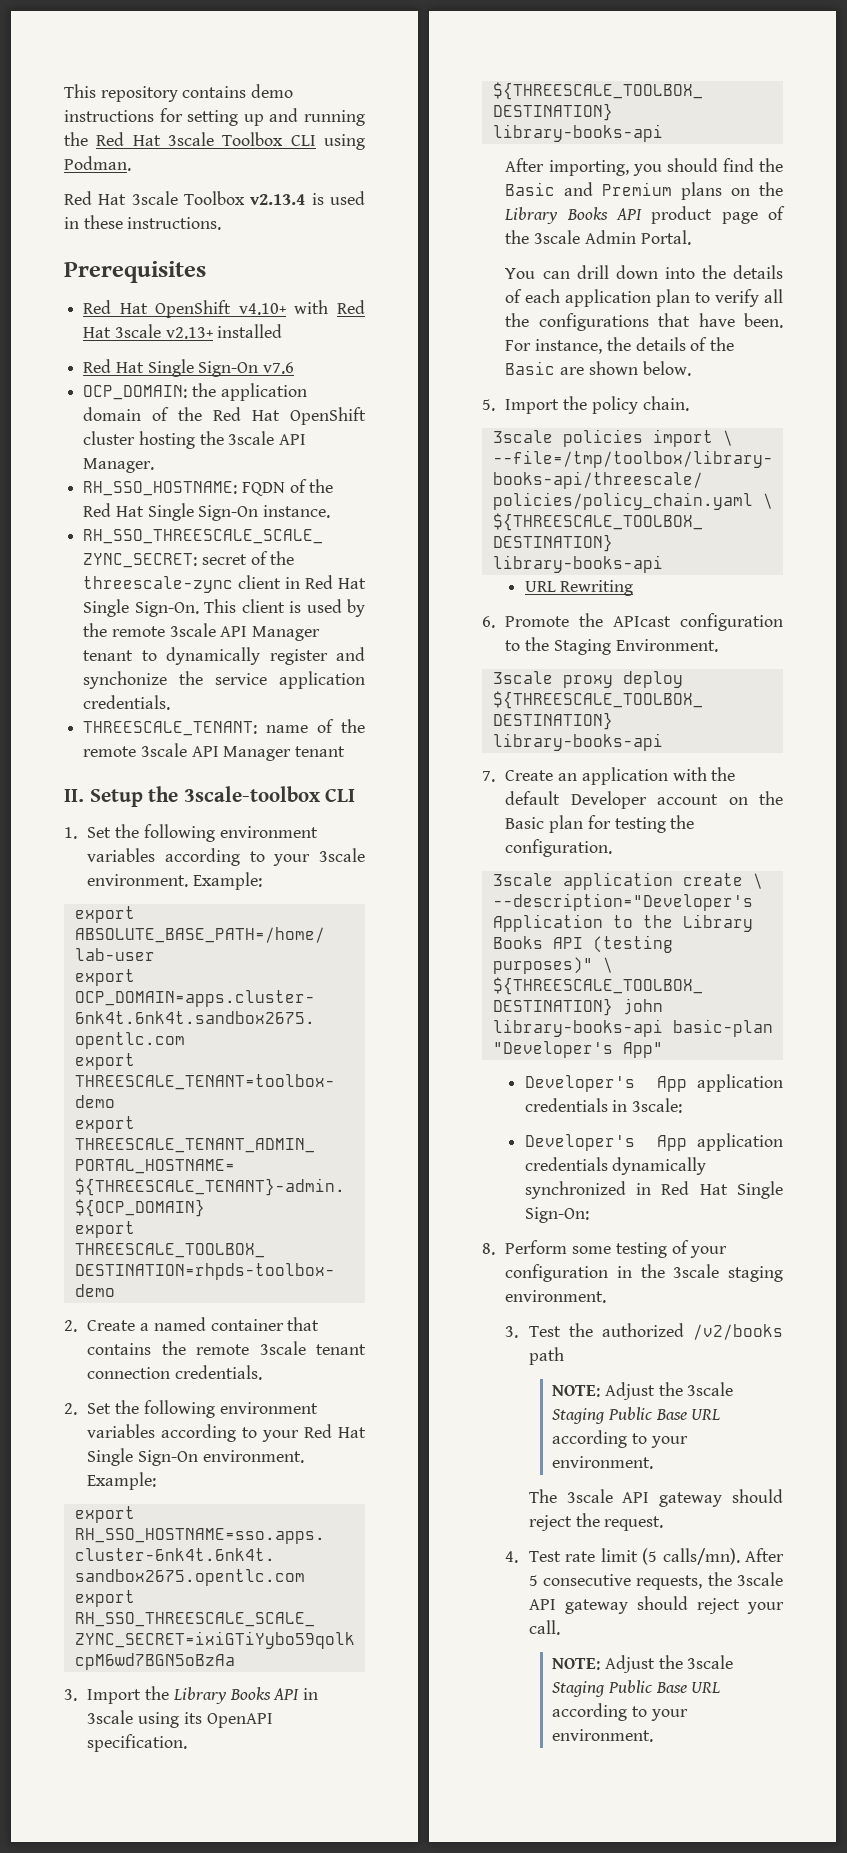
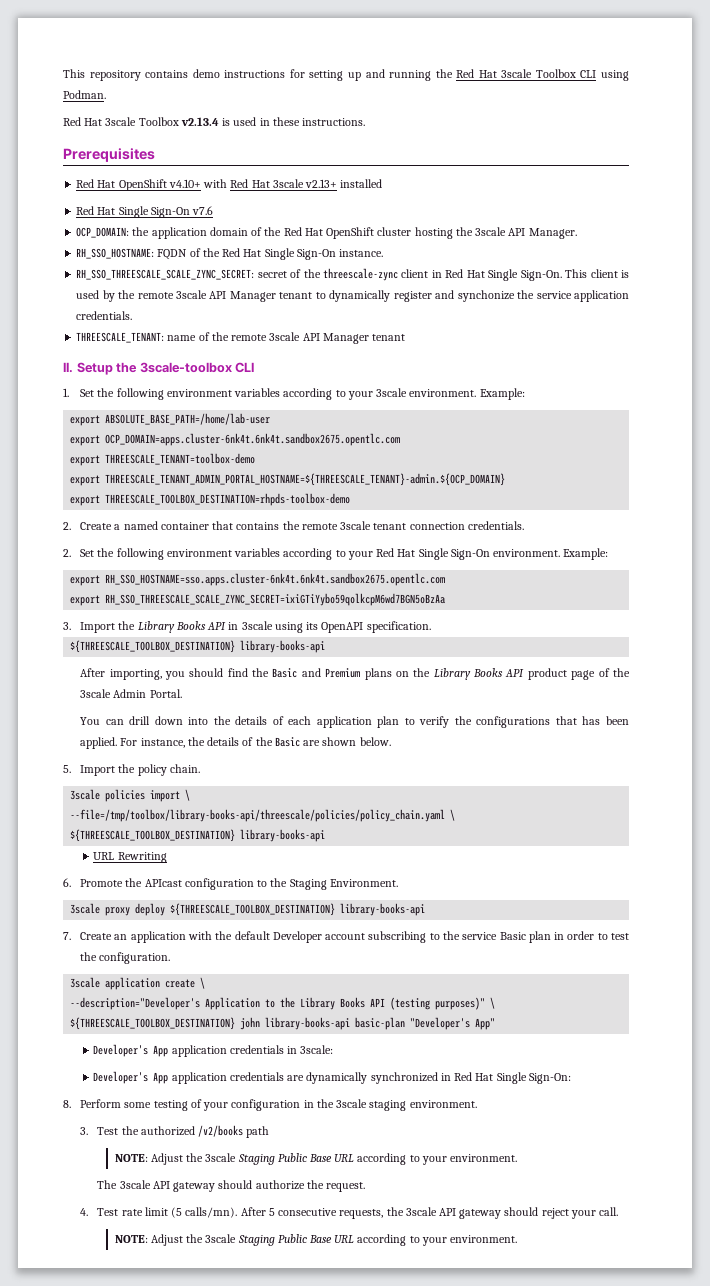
[764,289,783,303] all -> (450, 722) none
[698,313,783,328] have been. -> [582,716,629,725] [80,737,118,749] has been applied.
[728,791,783,805] [505,815,666,833] on the Basic plan for testing -> [368,931,629,943] subscribing to the service Basic plan in order to test
(608, 1164) none -> [287,1075,305,1081] are
[528,1515,572,1531] reject -> [255,1180,305,1190] authorize

